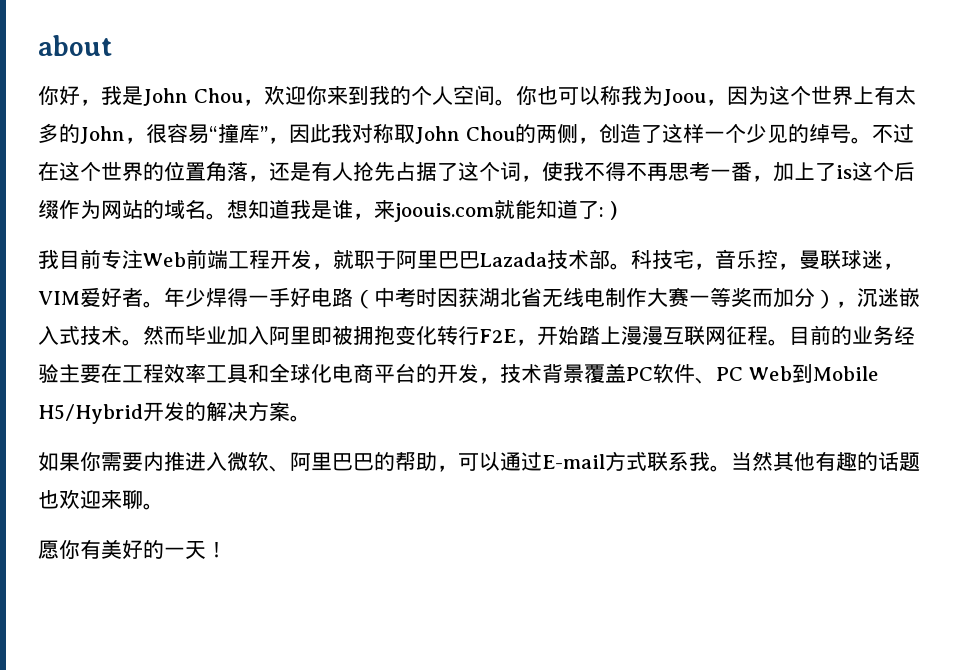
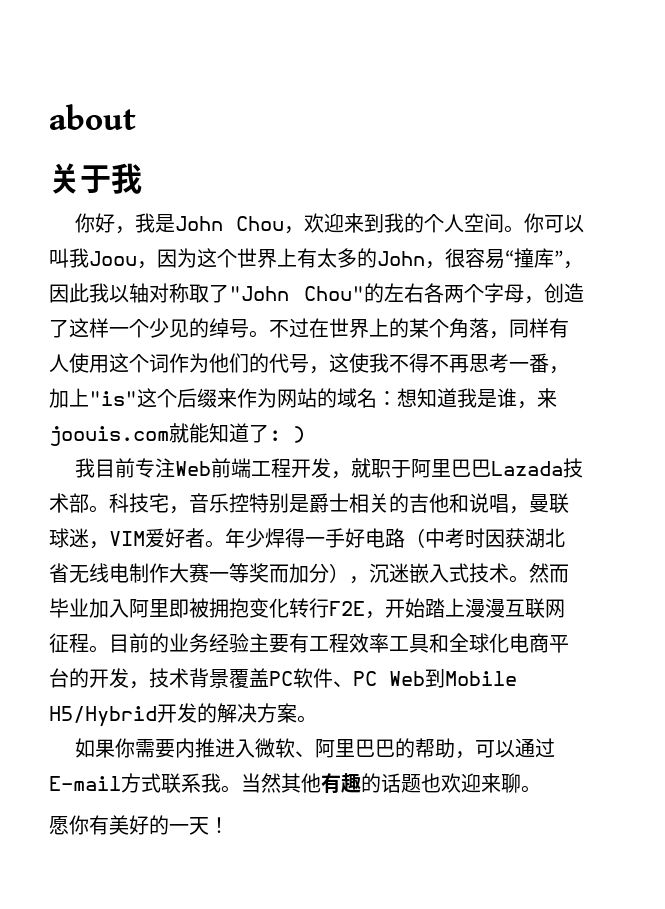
(112, 45) none -> [49,163,142,194] // 关于我
[305,86,327,105] 你 -> (344, 223) none
[536,85,663,105] 也可以称我为 -> [544,215,584,233] [49,248,89,268] 可以叫我
[352,123,578,144] 对称取John Chou的两侧 -> [109,283,524,303] 以轴对称取了"John Chou"的左右各两个字母
[59,161,542,182] 这个世界的位置角落，还是有人抢先占据了这个词， -> [329,318,569,339] [49,353,349,374] 世界上的某个角落，同样有人使用这个词作为他们的代号，这
[815,163,852,181] 了is -> [89,391,137,406] "is"
(59, 209) none -> [217,388,237,408] 来
[206,213,227,220] 。 -> [377,391,397,406] ：
(778, 259) none -> [249,493,509,513] 特别是爵士相关的吉他和说唱
[101,363,122,383] 在 -> [289,633,309,653] 有

